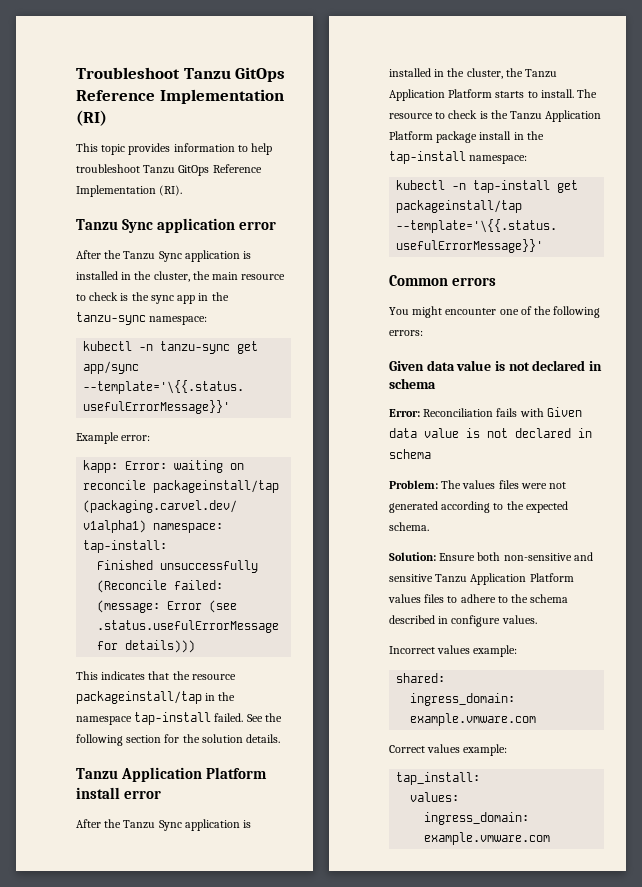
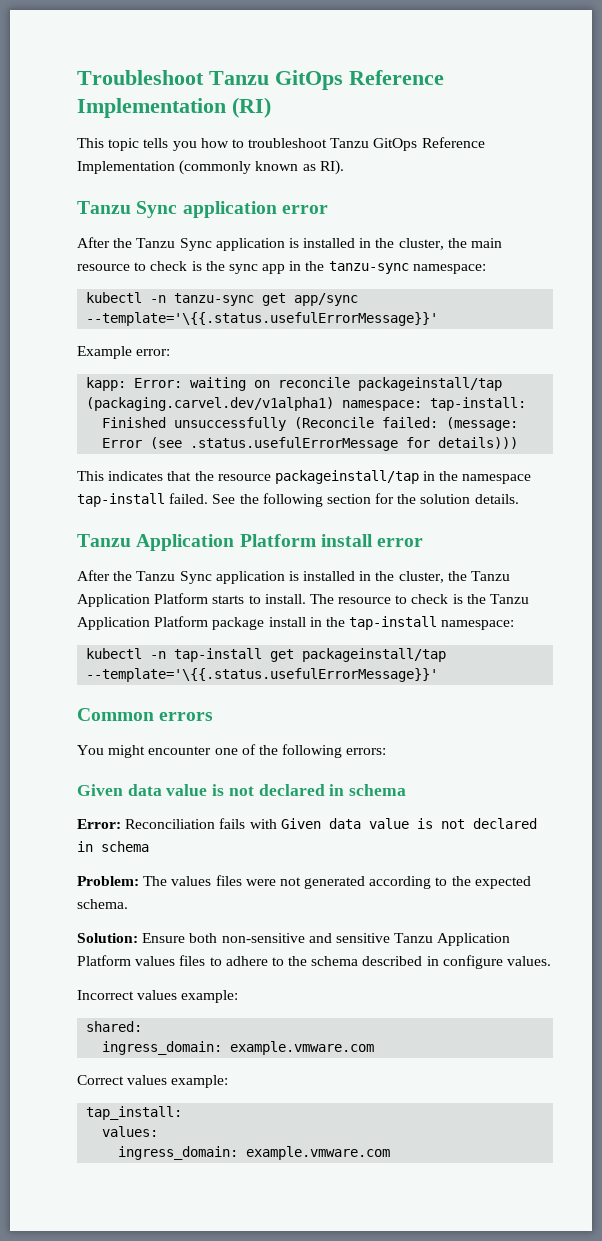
[128,143,273,155] provides information to help -> [143,138,244,151] tells you how to
[159,185,183,196] (RI). -> [179,160,344,175] (commonly known as RI).

